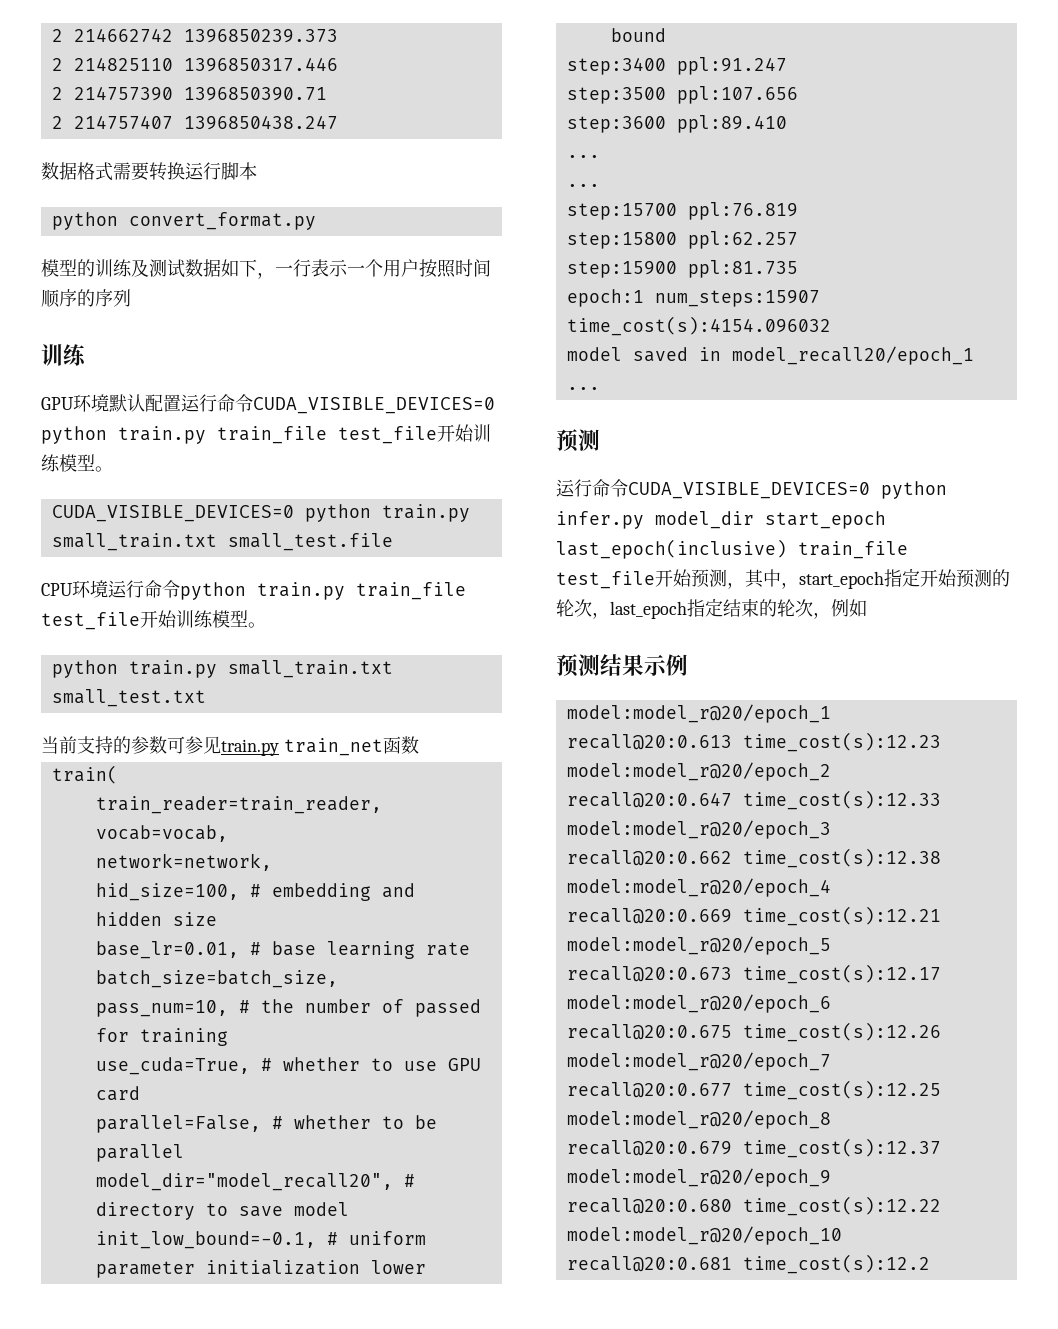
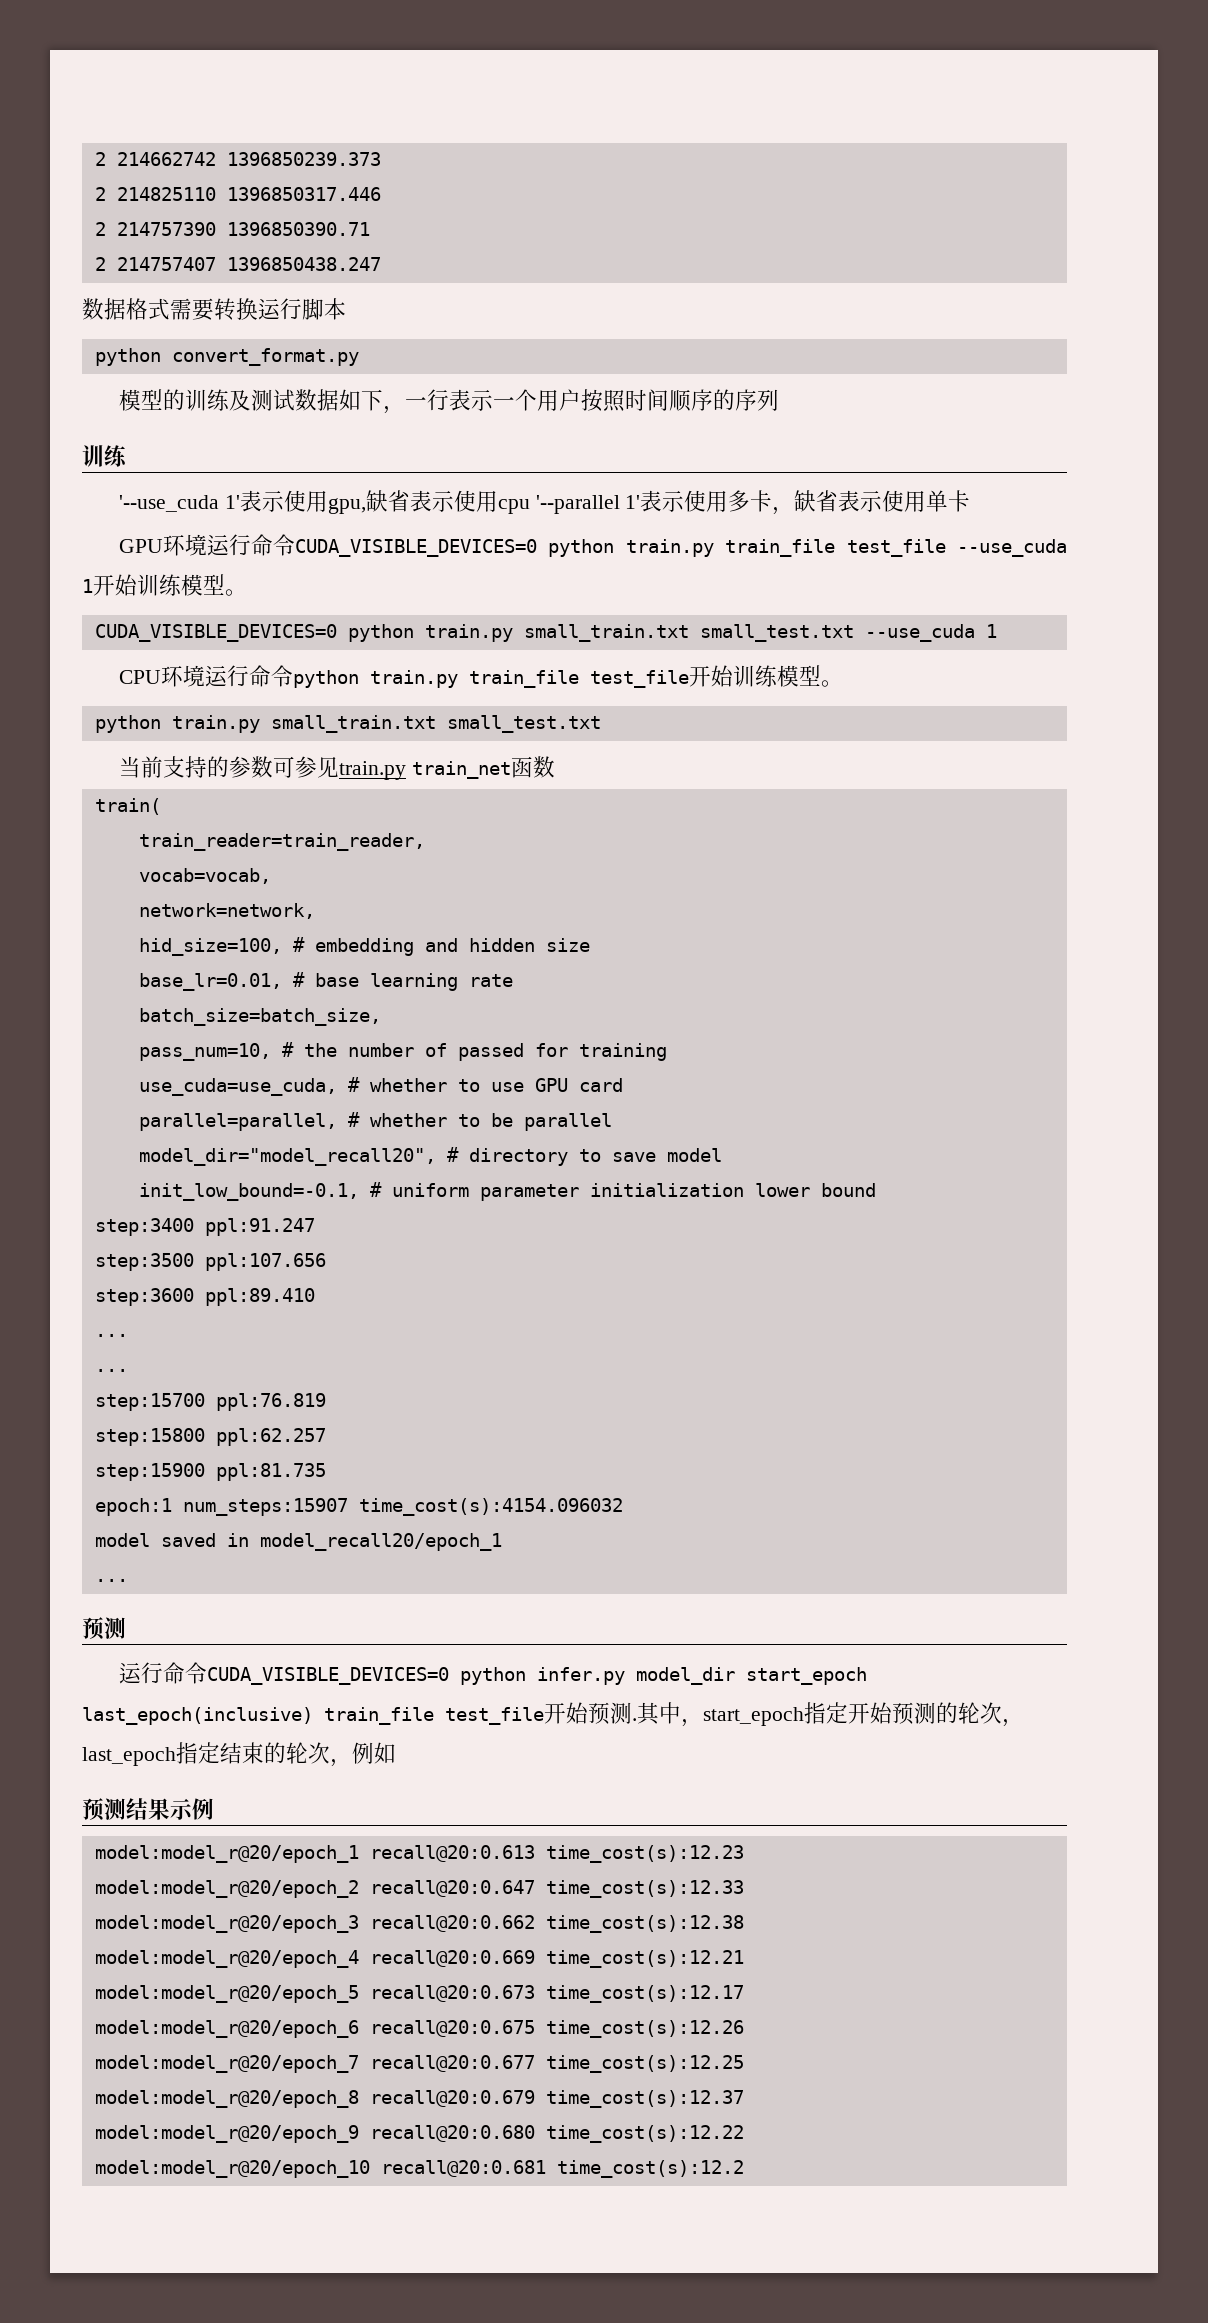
(87, 355) none -> [119,490,971,515] // '--use_cuda 1'表示使用gpu,缺省表示使用cpu '--parallel 1'表示使用多卡，缺省表示使用单卡
[109,394,181,412] 默认配置 -> (208, 545) none
(437, 435) none -> [957,539,1067,557] [82,579,93,593] --use_cuda 1
[227,533,393,551] small_test.file -> [699,624,997,642] small_test.txt --use_cuda 1
[95,1057,250,1075] use_cuda=True, -> [138,1078,337,1096] use_cuda=use_cuda,
[95,1115,261,1133] parallel=False, -> [138,1113,337,1131] parallel=parallel,
[727,582,745,589] ， -> [632,1718,637,1721] .

